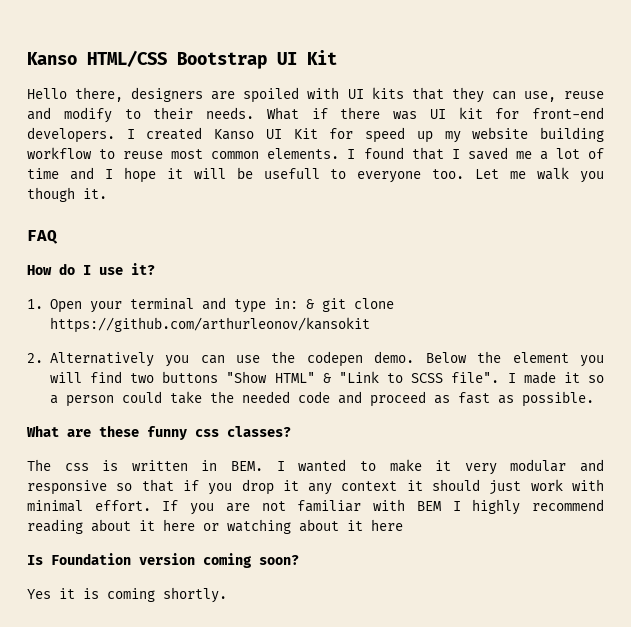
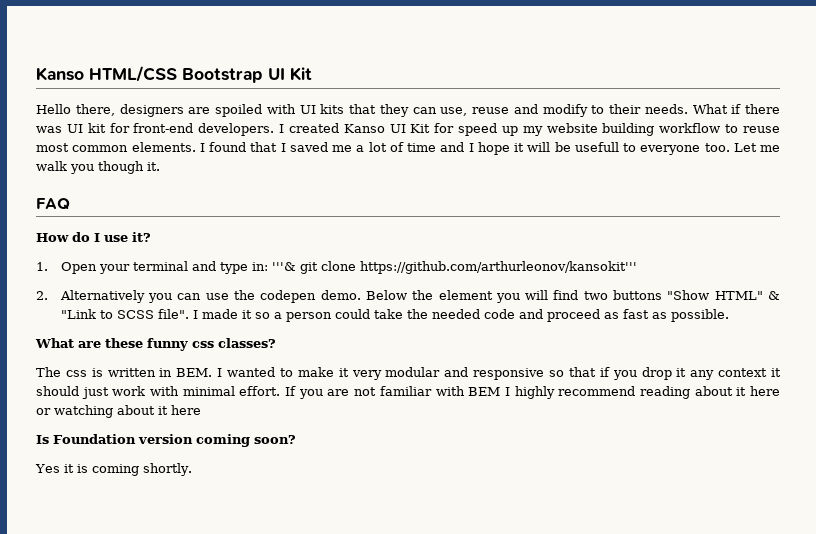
[305,299,314,309] & -> [271,262,296,271] '''&
[49,317,370,333] https://github.com/arthurleonov/kansokit -> [359,261,637,274] https://github.com/arthurleonov/kansokit'''

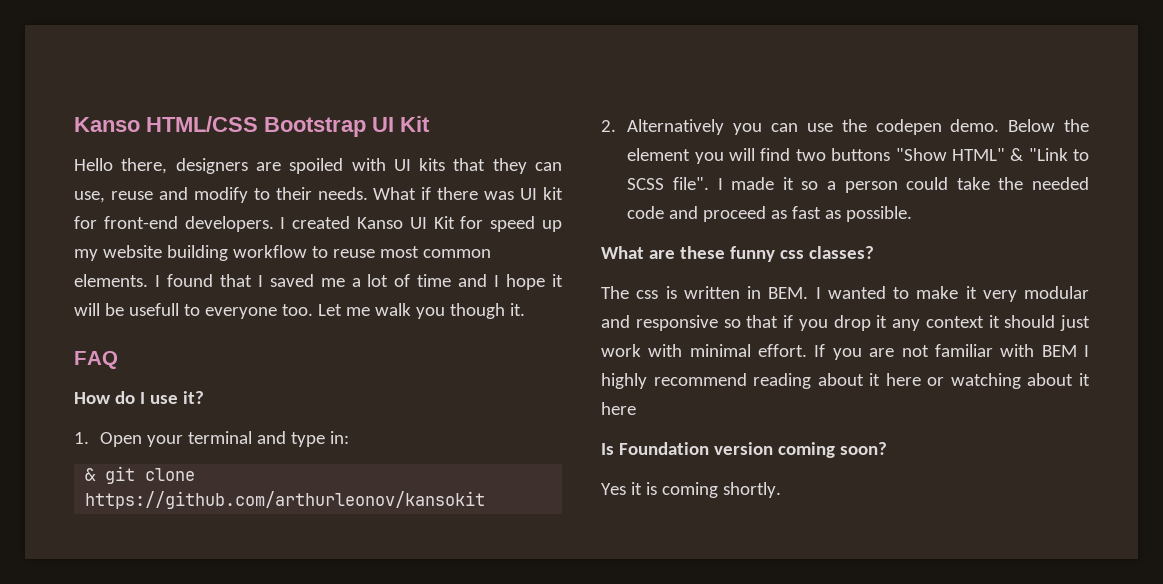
[271,262,296,271] '''& -> [85,468,97,481] // &
[359,261,637,274] https://github.com/arthurleonov/kansokit''' -> [85,491,486,509] https://github.com/arthurleonov/kansokit

